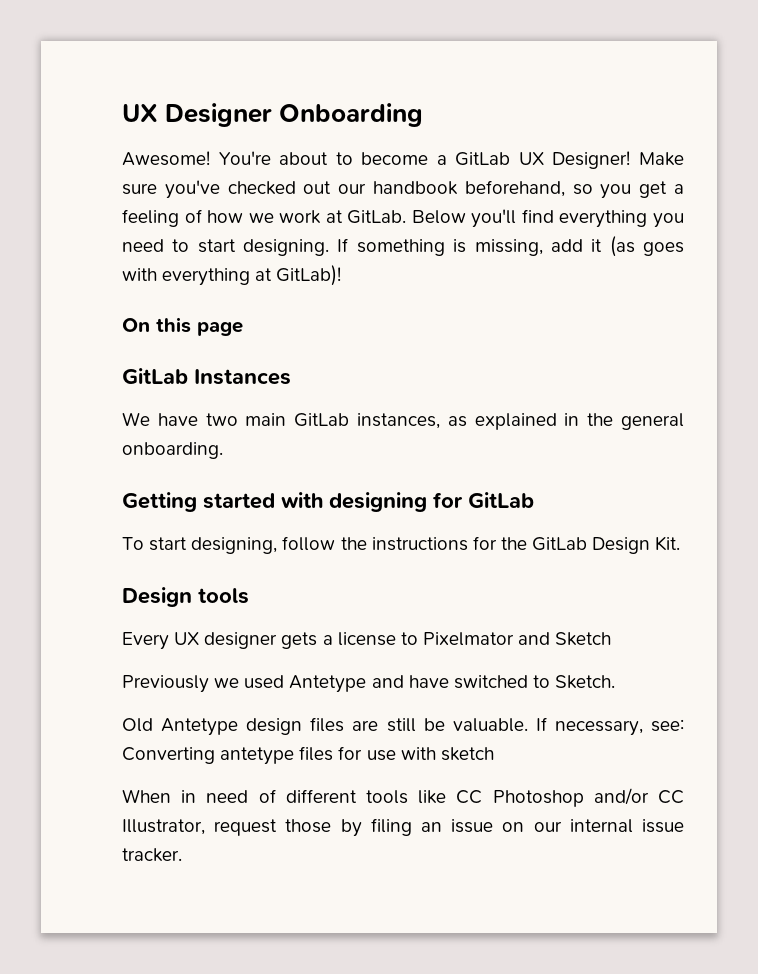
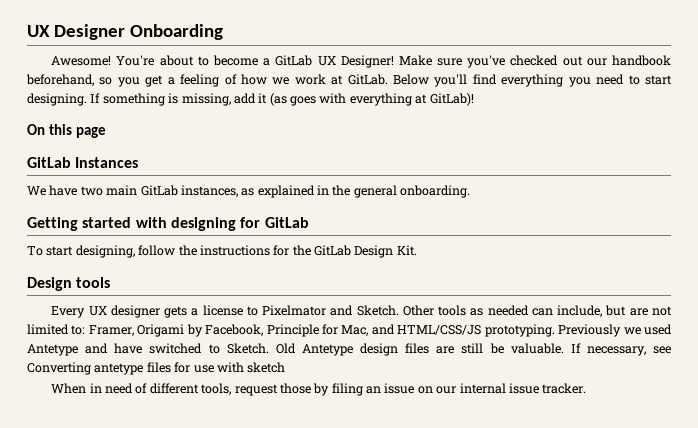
[555,632,612,646] Sketch // -> [356,305,672,317] [27,324,555,337] Sketch. Other tools as needed can include, but are not limited to: Framer, Origami by Facebook, Principle for Mac, and HTML/CSS/JS prototyping.
(616, 682) // -> (269, 348) none
[651,719,685,732] see: -> [653,346,671,354] see
[366,788,684,807] [122,819,205,835] tools like CC Photoshop and/or CC Illustrator, -> [201,383,232,395] tools,

